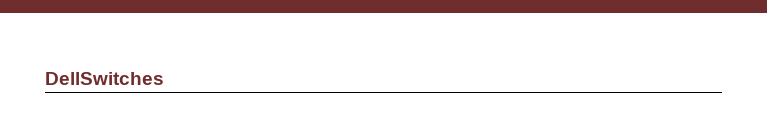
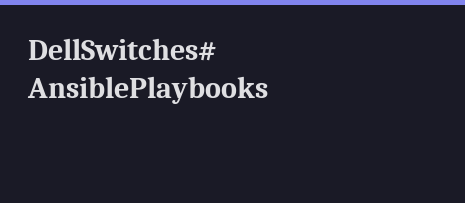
[45,72,164,85] DellSwitches -> [28,38,217,61] [27,76,268,104] DellSwitches# AnsiblePlaybooks

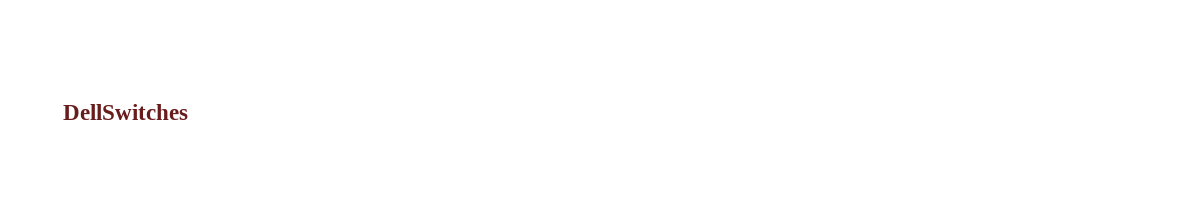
[28,38,217,61] [27,76,268,104] DellSwitches# AnsiblePlaybooks -> [63,104,188,120] DellSwitches

